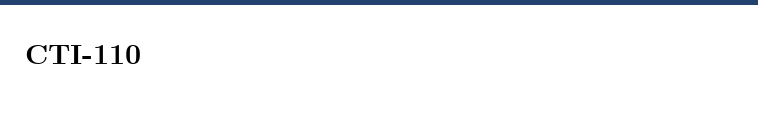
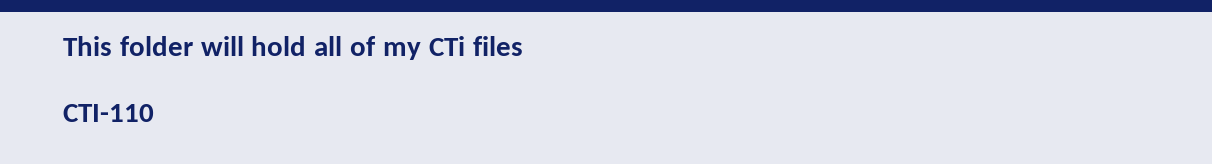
(25, 54) none -> [63,36,523,60] This folder will hold all of my CTi files //

